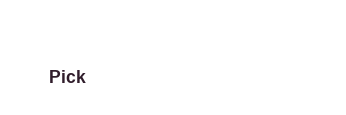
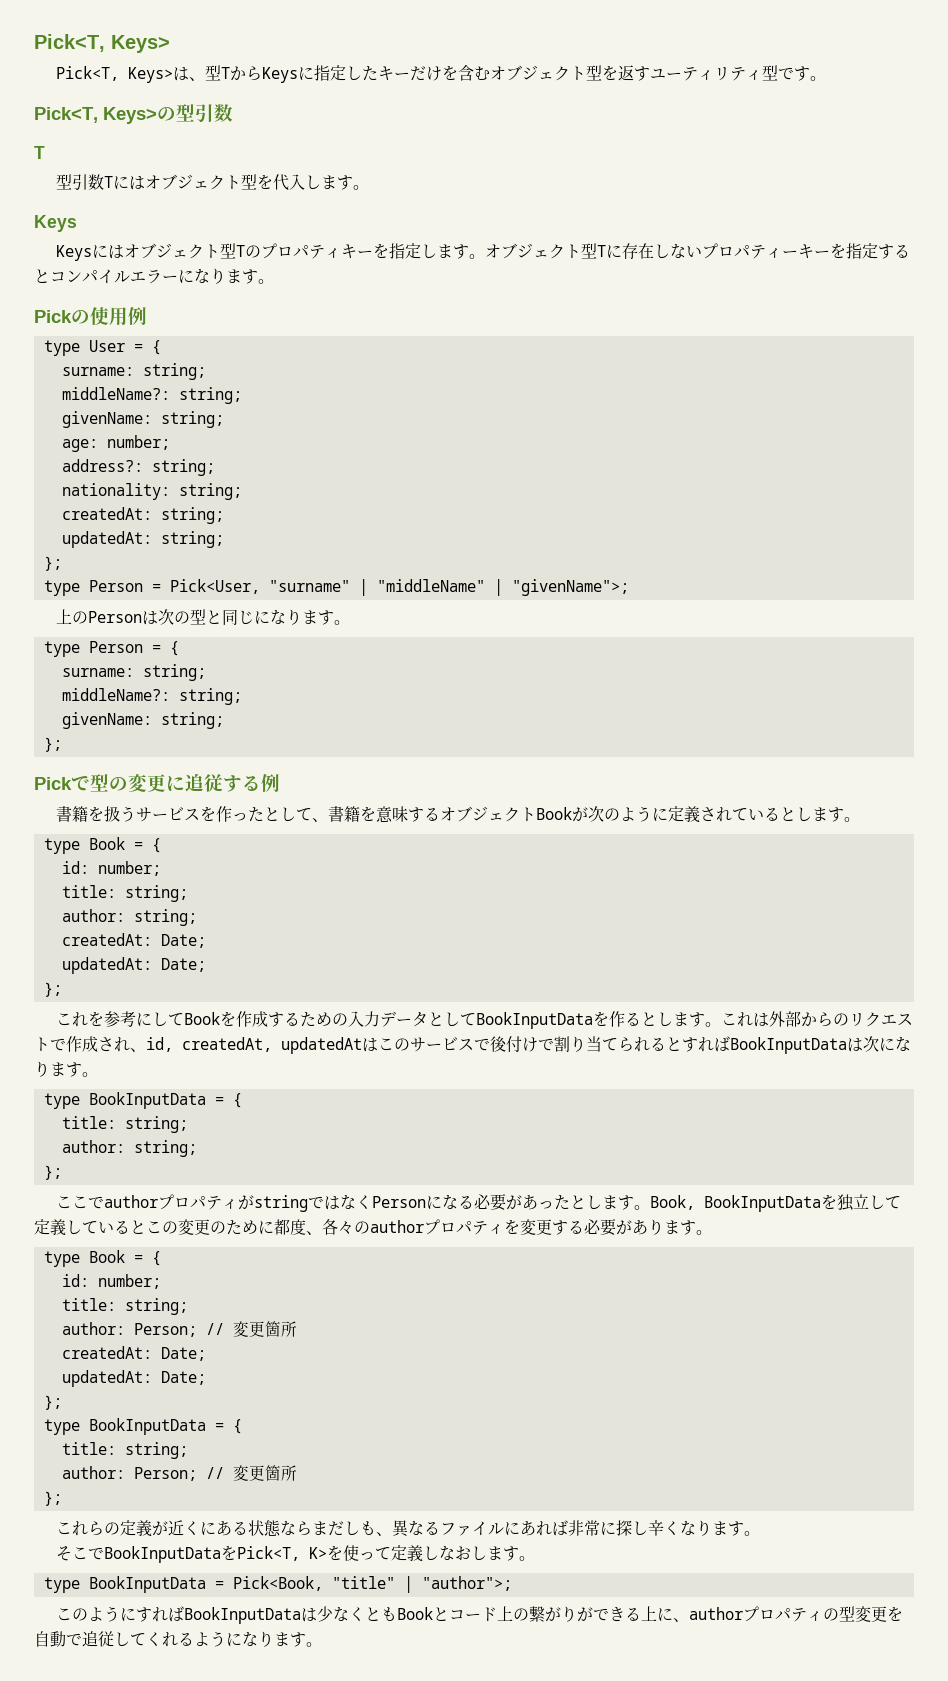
[49,70,86,83] Pick -> [34,34,170,53] [55,65,826,83] [34,104,233,124] [34,146,45,159] [55,174,369,191] [34,215,77,232] [55,243,910,261] [34,268,274,284] [34,307,147,326] [43,340,161,356] [61,363,206,380] [61,387,242,404] [61,411,224,428] [61,435,170,452] [61,459,215,476] [61,483,242,500] [61,507,224,524] [61,531,224,548] [43,556,62,571] [43,579,629,596] [55,609,350,625] [43,641,179,657] [61,664,206,681] [61,688,242,705] [61,712,224,729] [43,737,62,752] [34,774,280,792] [55,806,860,823] [43,837,161,854] [61,861,161,876] [61,885,188,902] [61,909,197,926] [61,933,206,948] [61,957,206,974] [43,982,62,997] [55,1011,913,1029] [34,1036,911,1054] [34,1061,98,1077] [43,1092,242,1109] [61,1116,188,1133] [61,1140,197,1157] [43,1165,62,1180] [55,1194,901,1212] [34,1219,712,1236] [43,1250,161,1267] [61,1274,161,1289] [61,1298,188,1315] [61,1321,297,1337] [61,1346,206,1361] [61,1370,206,1387] [43,1395,62,1410] [43,1418,242,1435] [61,1442,188,1459] [61,1465,297,1481] [43,1491,62,1506] [55,1520,760,1537] [55,1545,535,1563] [43,1576,512,1593] [55,1606,903,1624] [34,1631,322,1647] Pick<T, Keys> // Pick<T, Keys>は、型TからKeysに指定したキーだけを含むオブジェクト型を返すユーティリティ型です。 // Pick<T, Keys>の型引数 // T // 型引数Tにはオブジェクト型を代入します。 // Keys // Keysにはオブジェクト型Tのプロパティキーを指定します。オブジェクト型Tに存在しないプロパティーキーを指定するとコンパイルエラーになります。 // Pickの使用例 // type User = { // surname: string; // middleName?: string; // givenName: string; // age: number; // address?: string; // nationality: string; // createdAt: string; // updatedAt: string; // }; // type Person = Pick<User, "surname" | "middleName" | "givenName">; // 上のPersonは次の型と同じになります。 // type Person = { // surname: string; // middleName?: string; // givenName: string; // }; // Pickで型の変更に追従する例 // 書籍を扱うサービスを作ったとして、書籍を意味するオブジェクトBookが次のように定義されているとします。 // type Book = { // id: number; // title: string; // author: string; // createdAt: Date; // updatedAt: Date; // }; // これを参考にしてBookを作成するための入力データとしてBookInputDataを作るとします。これは外部からのリクエストで作成され、id, createdAt, updatedAtはこのサービスで後付けで割り当てられるとすればBookInputDataは次になります。 // type BookInputData = { // title: string; // author: string; // }; // ここでauthorプロパティがstringではなくPersonになる必要があったとします。Book, BookInputDataを独立して定義しているとこの変更のために都度、各々のauthorプロパティを変更する必要があります。 // type Book = { // id: number; // title: string; // author: Person; // 変更箇所 // createdAt: Date; // updatedAt: Date; // }; // type BookInputData = { // title: string; // author: Person; // 変更箇所 // }; // これらの定義が近くにある状態ならまだしも、異なるファイルにあれば非常に探し辛くなります。 // そこでBookInputDataをPick<T, K>を使って定義しなおします。 // type BookInputData = Pick<Book, "title" | "author">; // このようにすればBookInputDataは少なくともBookとコード上の繋がりができる上に、authorプロパティの型変更を自動で追従してくれるようになります。

